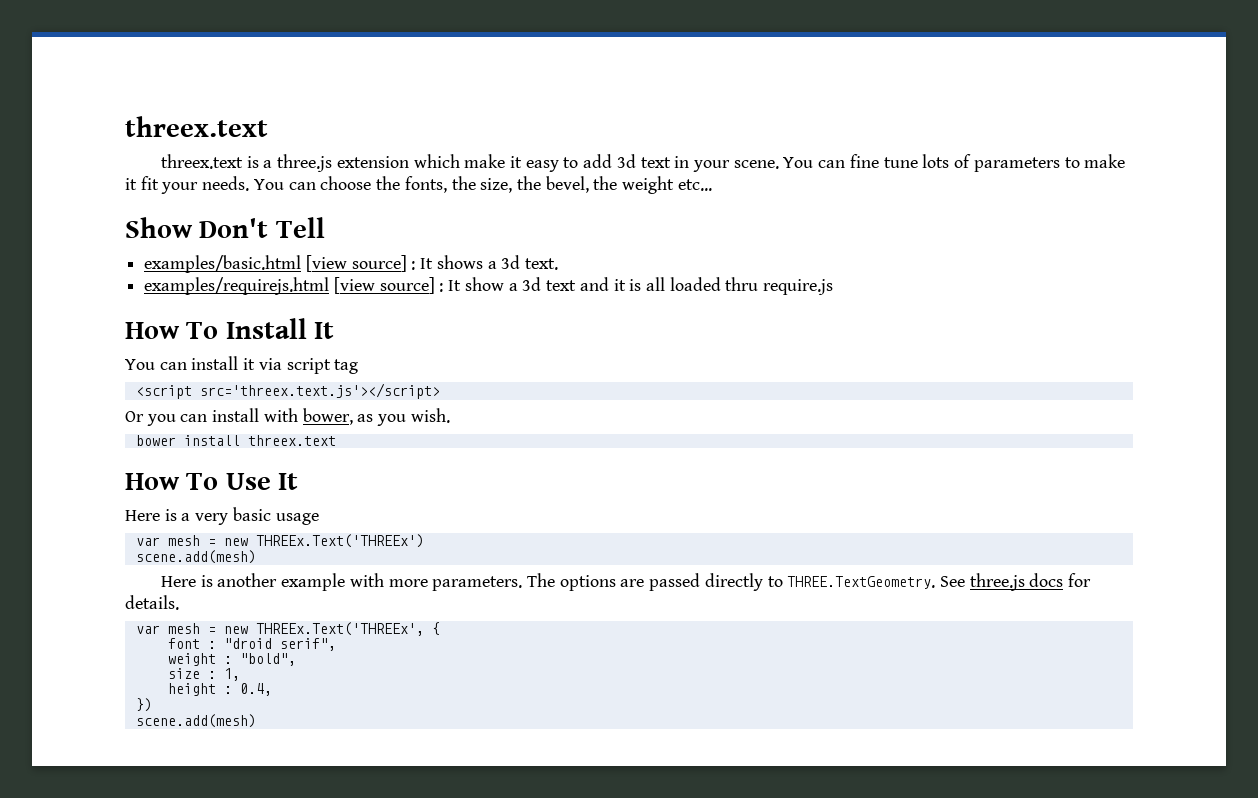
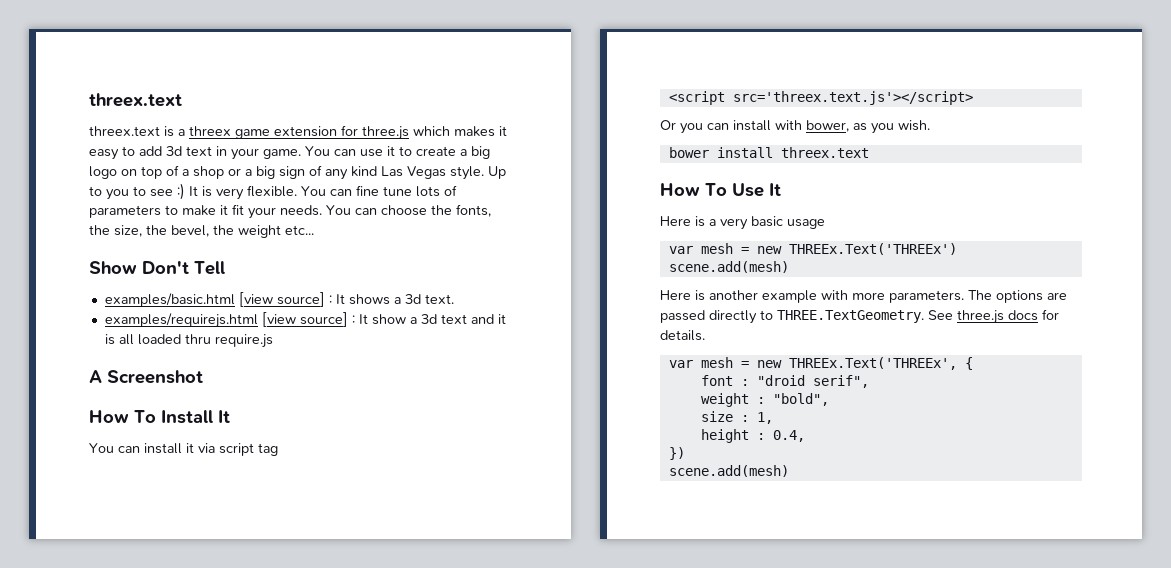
[277,154,506,172] three.js extension which make -> [189,125,495,140] threex game extension for three.js which makes
[733,160,779,169] scene. -> [263,146,490,159] [89,165,506,180] [89,183,297,200] game. You can use it to create a big logo on top of a shop or a big sign of any kind Las Vegas style. Up to you to see :) It is very flexible.
(834, 287) none -> [89,370,203,384] // A Screenshot

